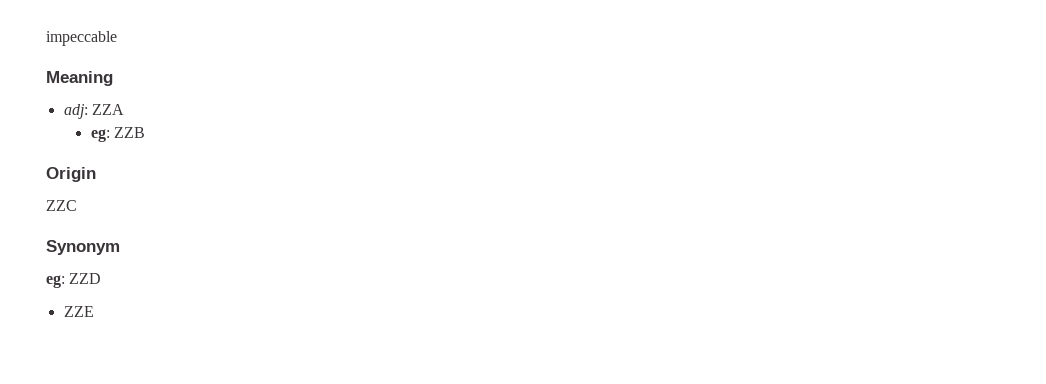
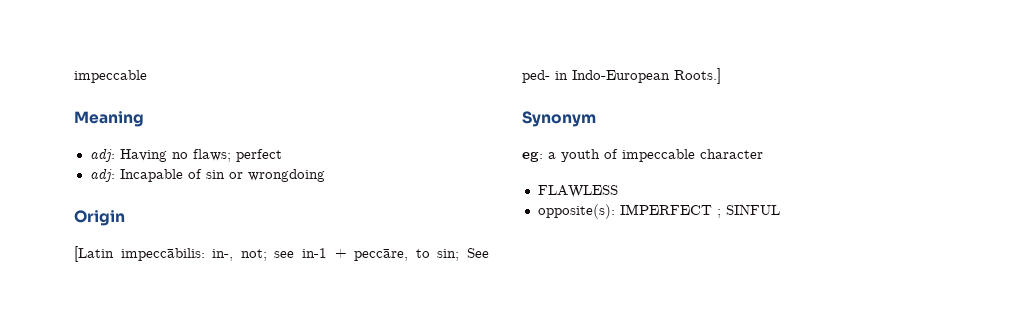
[91,104,124,115] [90,127,146,142] [46,167,96,182] [46,200,77,211] [46,240,120,255] [46,273,102,288] [63,306,94,317] ZZA // eg: ZZB // Origin // ZZC // Synonym // eg: ZZD // ZZE -> [119,149,282,162] [89,168,325,182] [74,210,125,226] [74,246,490,262] [522,68,721,84] [522,111,596,127] [522,149,763,162] [537,185,618,198] [537,204,780,219] Having no flaws; perfect // adj: Incapable of sin or wrongdoing // Origin // [Latin impeccābilis: in-, not; see in-1 + peccāre, to sin; See ped- in Indo-European Roots.] // Synonym // eg: a youth of impeccable character // FLAWLESS // opposite(s): IMPERFECT ; SINFUL

